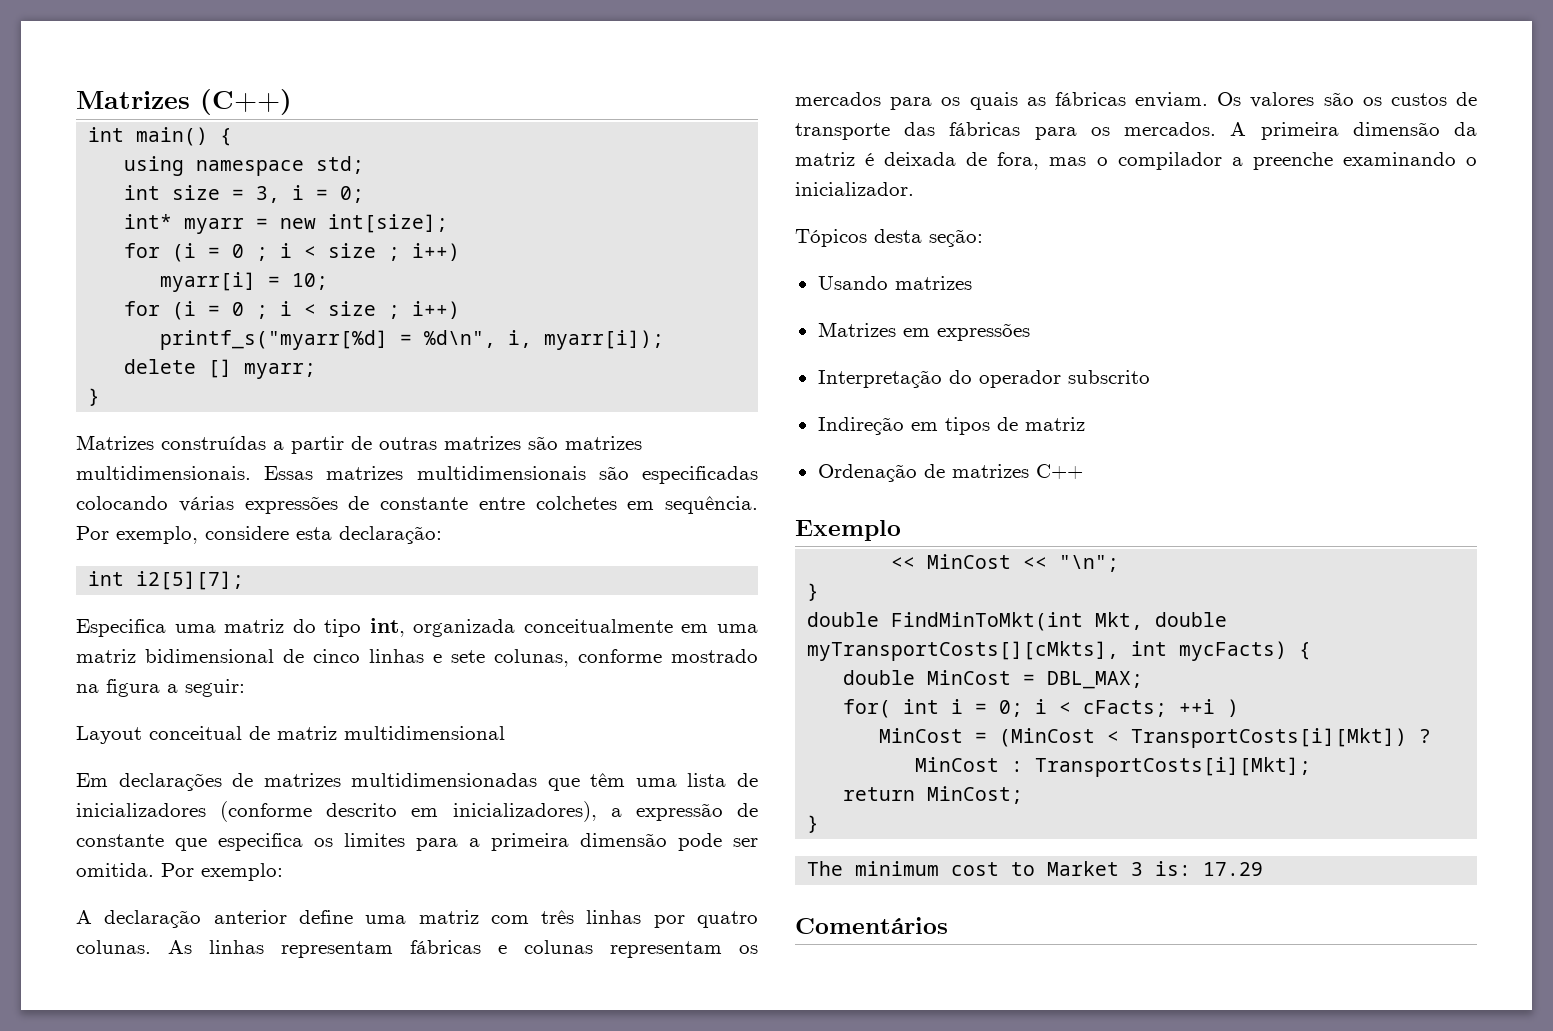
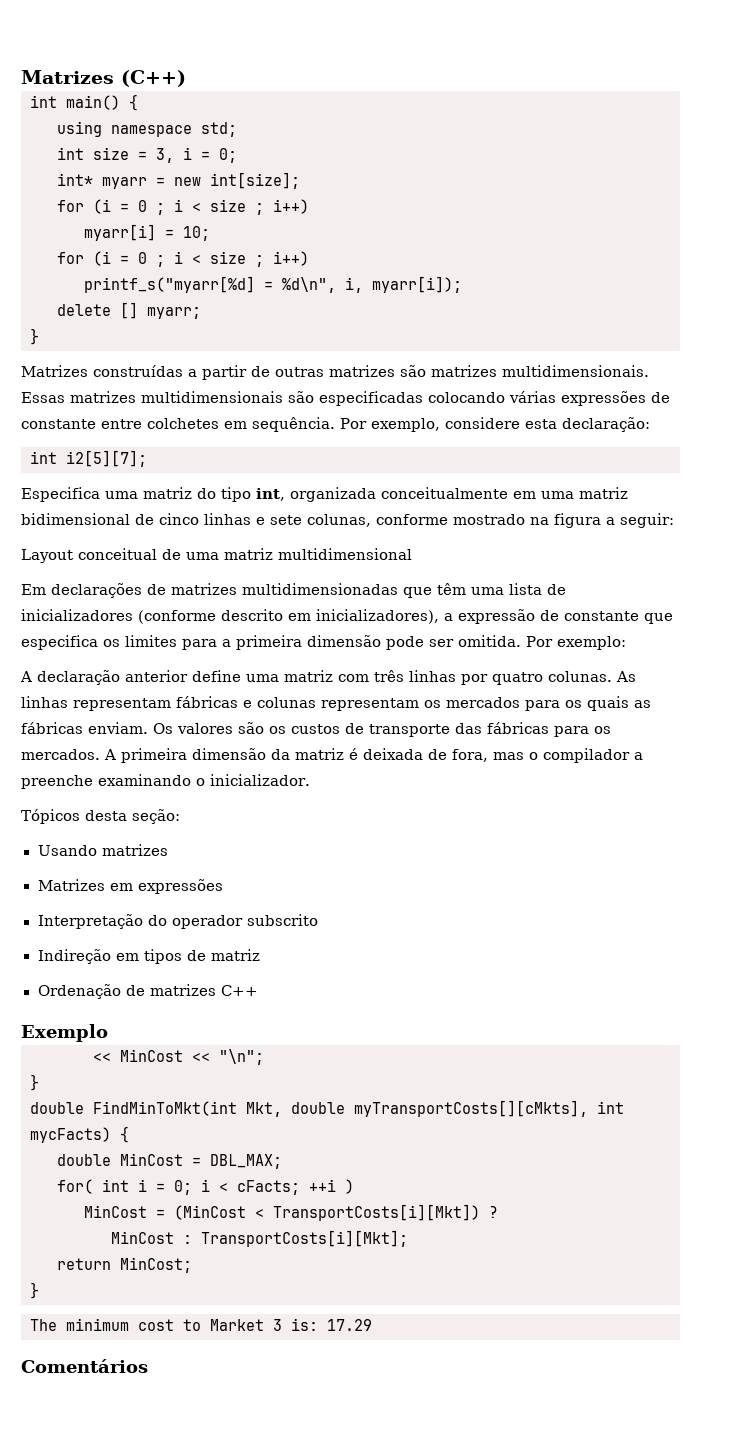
(270, 733) none -> [186,552,219,560] uma

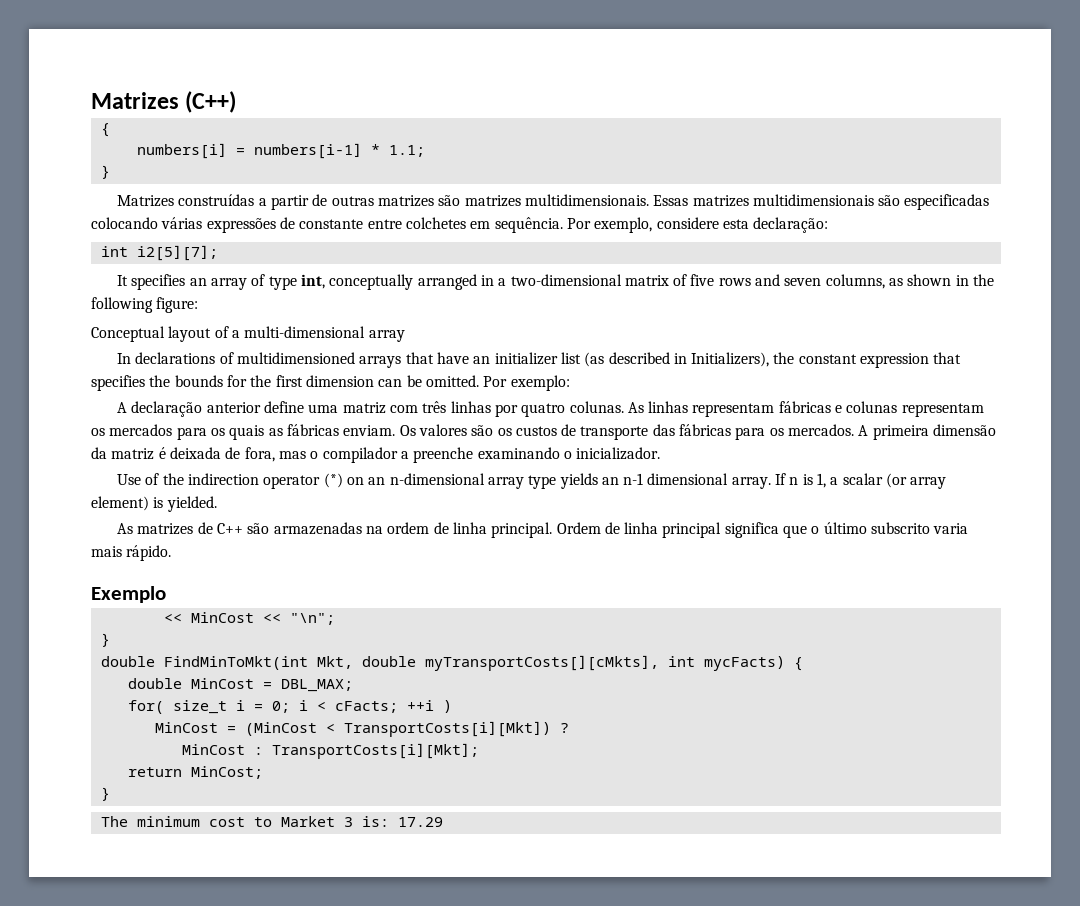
[30,94,138,111] [57,121,237,137] [57,147,237,163] [57,172,300,189] [57,199,309,215] [84,224,210,241] [57,251,309,267] [84,276,462,293] [57,302,201,319] int main() { // using namespace std; // int size = 3, i = 0; // int* myarr = new int[size]; // for (i = 0 ; i < size ; i++) // myarr[i] = 10; // for (i = 0 ; i < size ; i++) // printf_s("myarr[%d] = %d\n", i, myarr[i]); // delete [] myarr; -> [100,123,110,137] [136,143,425,159] { // numbers[i] = numbers[i-1] * 1.1;
[21,487,628,502] [21,513,674,528] [21,548,412,563] [21,583,566,598] [21,609,673,624] [21,635,521,650] Especifica uma matriz do tipo int, organizada conceitualmente em uma matriz bidimensional de cinco linhas e sete colunas, conforme mostrado na figura a seguir: // Layout conceitual de uma matriz multidimensional // Em declarações de matrizes multidimensionadas que têm uma lista de inicializadores (conforme descrito em inicializadores), a expressão de constante que especifica os limites para a primeira dimensão pode ser omitida. -> [116,274,995,290] [91,297,199,313] [91,326,405,342] [116,352,962,368] [91,375,479,391] It specifies an array of type int, conceptually arranged in a two-dimensional matrix of five rows and seven columns, as shown in the following figure: // Conceptual layout of a multi-dimensional array // In declarations of multidimensioned arrays that have an initializer list (as described in Initializers), the constant expression that specifies the bounds for the first dimension can be omitted.
[21,809,180,824] [37,844,168,856] [37,879,223,894] [37,914,318,929] [37,949,260,964] [37,984,258,999] Tópicos desta seção: // Usando matrizes // Matrizes em expressões // Interpretação do operador subscrito // Indireção em tipos de matriz // Ordenação de matrizes C++ -> [116,473,947,489] [91,496,217,512] [116,522,969,538] [91,545,172,561] Use of the indirection operator (*) on an n-dimensional array type yields an n-1 dimensional array. If n is 1, a scalar (or array element) is yielded. // As matrizes de C++ são armazenadas na ordem de linha principal. Ordem de linha principal significa que o último subscrito varia mais rápido.
[102,1179,129,1192] int -> [172,700,227,714] size_t
[21,1359,148,1373] // Comentários -> (443, 822) none

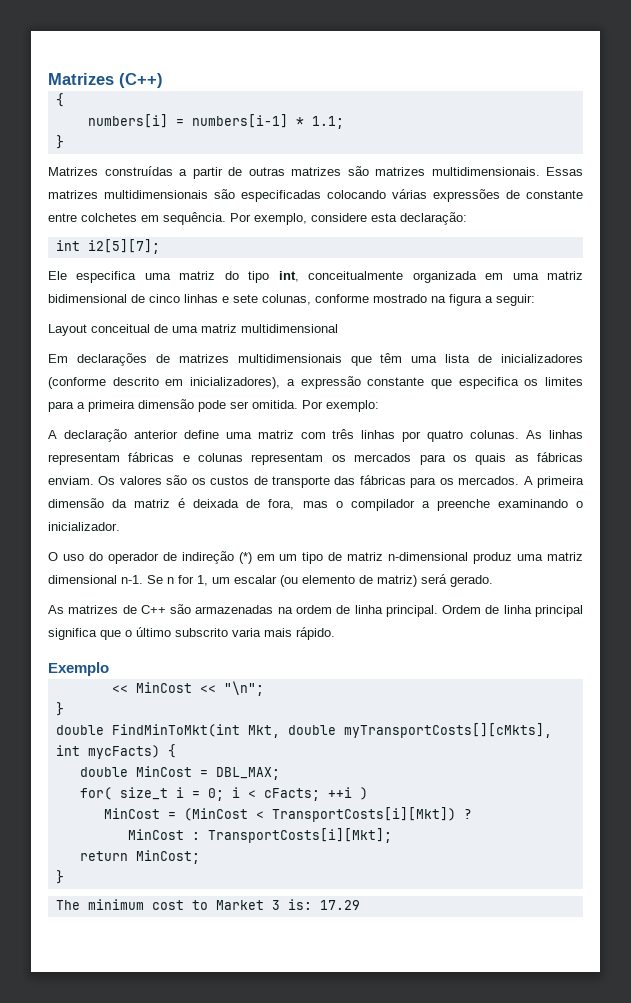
[116,274,995,290] [91,297,199,313] [91,326,405,342] [116,352,962,368] [91,375,479,391] It specifies an array of type int, conceptually arranged in a two-dimensional matrix of five rows and seven columns, as shown in the following figure: // Conceptual layout of a multi-dimensional array // In declarations of multidimensioned arrays that have an initializer list (as described in Initializers), the constant expression that specifies the bounds for the first dimension can be omitted. -> [48,271,583,283] [48,294,535,306] [48,324,338,336] [48,353,583,366] [48,376,583,389] [48,399,298,412] Ele especifica uma matriz do tipo int, conceitualmente organizada em uma matriz bidimensional de cinco linhas e sete colunas, conforme mostrado na figura a seguir: // Layout conceitual de uma matriz multidimensional // Em declarações de matrizes multidimensionais que têm uma lista de inicializadores (conforme descrito em inicializadores), a expressão constante que especifica os limites para a primeira dimensão pode ser omitida.
[116,473,947,489] [91,496,217,512] Use of the indirection operator (*) on an n-dimensional array type yields an n-1 dimensional array. If n is 1, a scalar (or array element) is yielded. -> [48,551,583,564] [48,574,493,587] O uso do operador de indireção (*) em um tipo de matriz n-dimensional produz uma matriz dimensional n-1. Se n for 1, um escalar (ou elemento de matriz) será gerado.

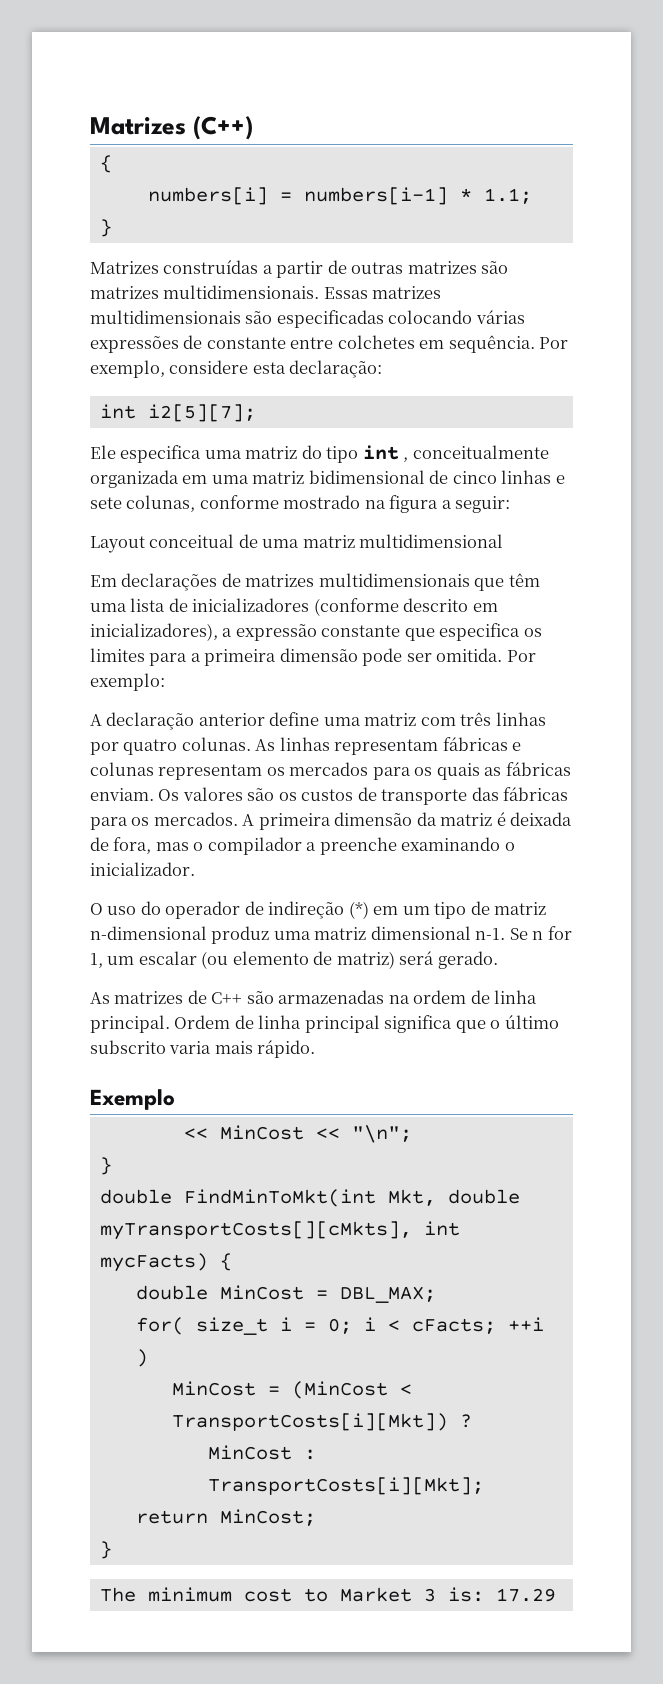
[278,271,299,282] int, -> [362,445,409,462] int ,

